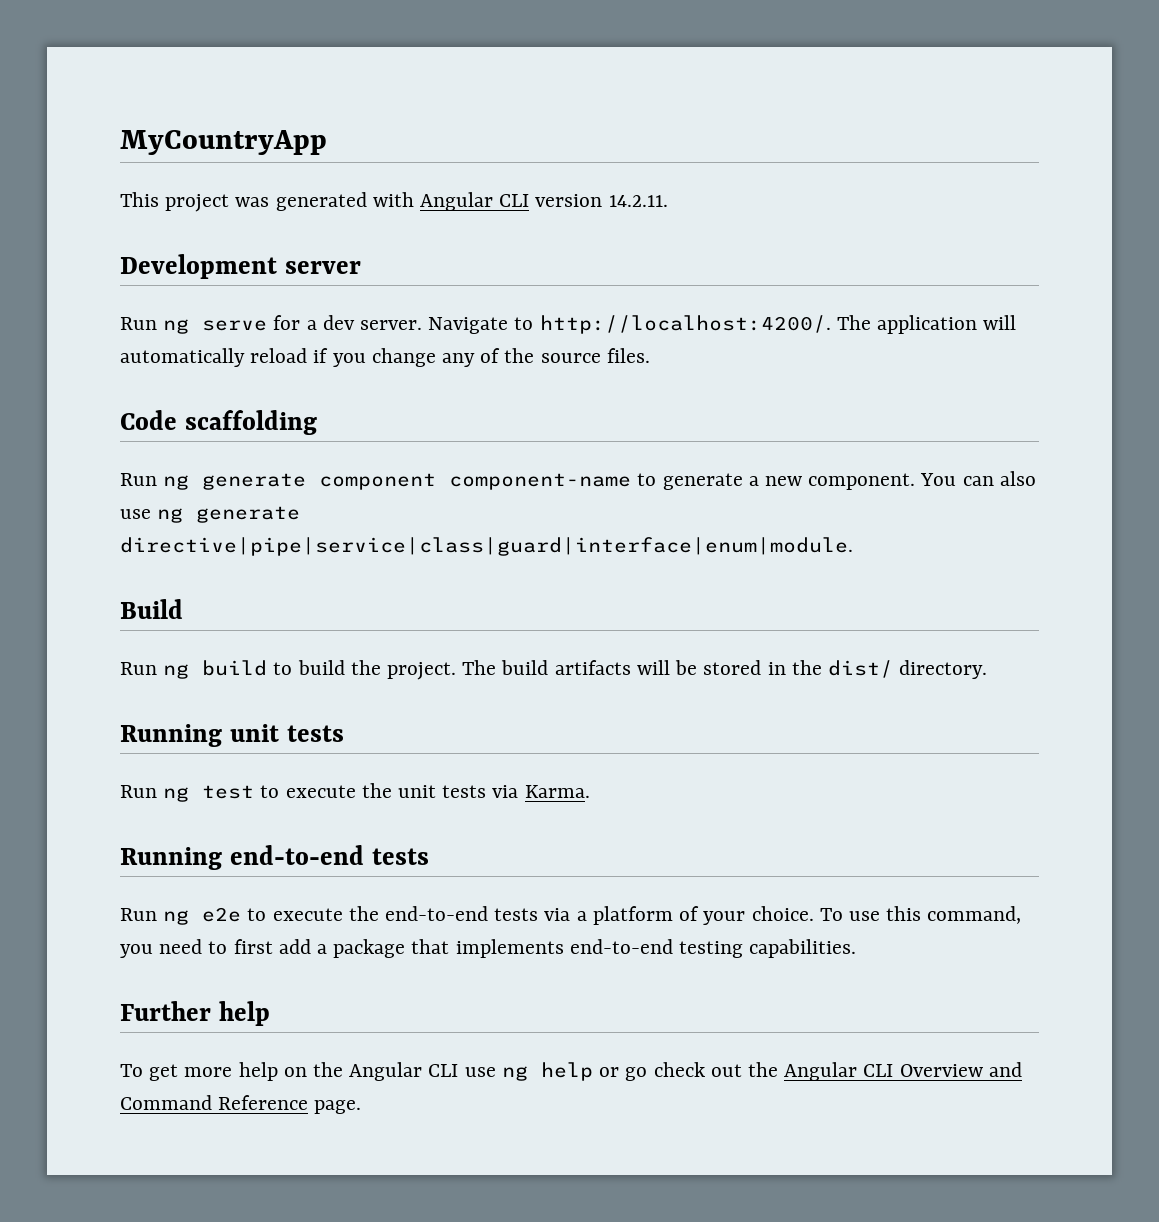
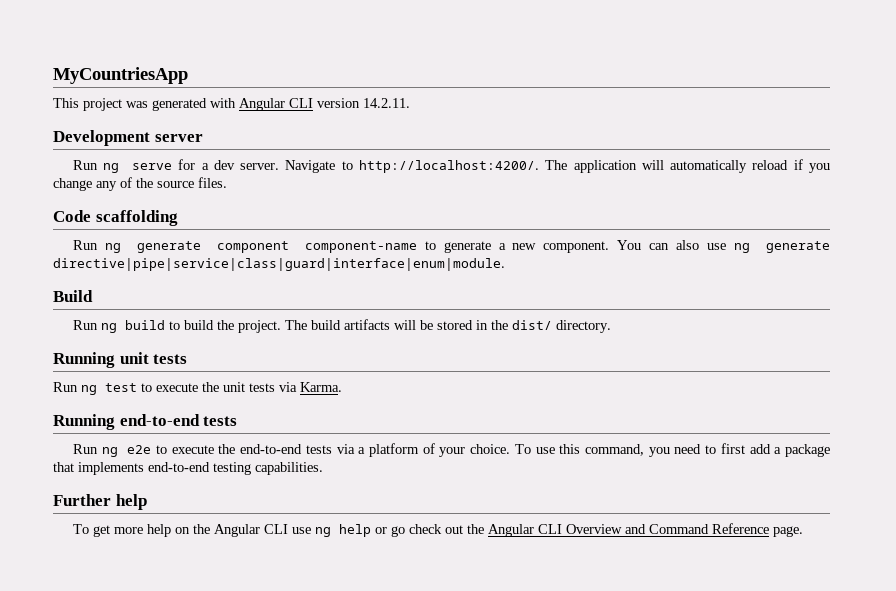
[120,130,327,155] MyCountryApp -> [53,67,188,84] MyCountriesApp

